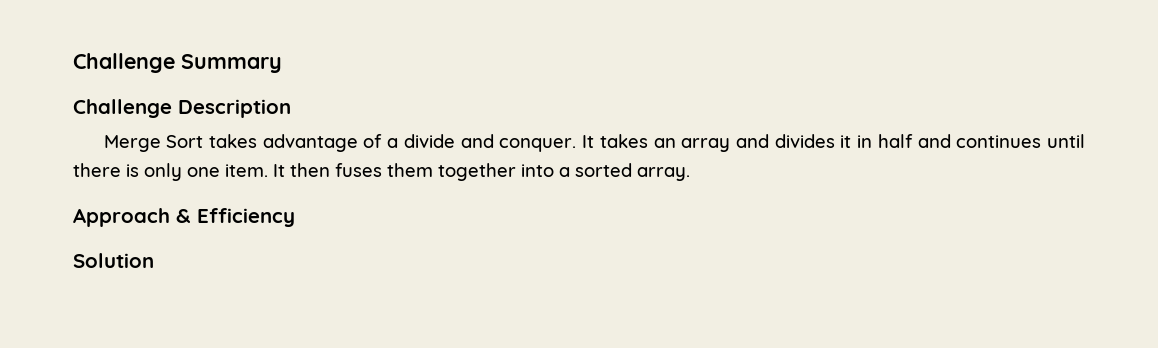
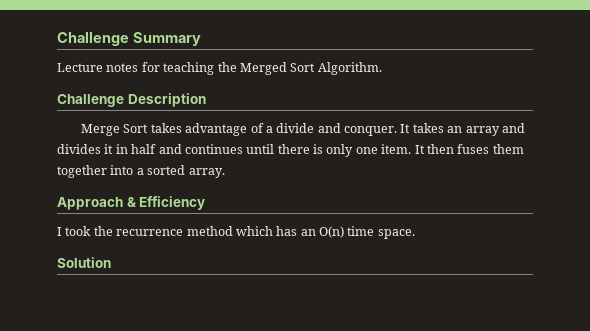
(282, 63) none -> [57,62,382,75] // Lecture notes for teaching the Merged Sort Algorithm.
(295, 217) none -> [57,226,415,239] // I took the recurrence method which has an O(n) time space.

